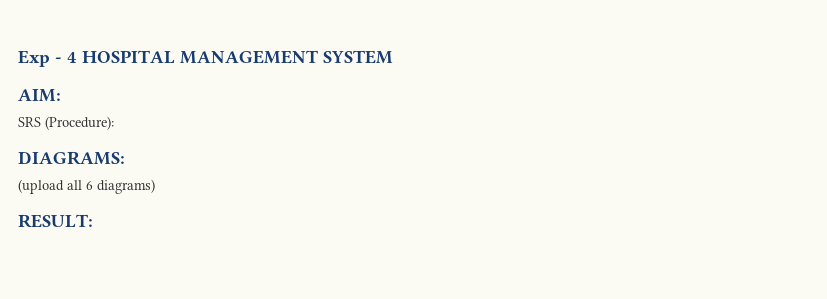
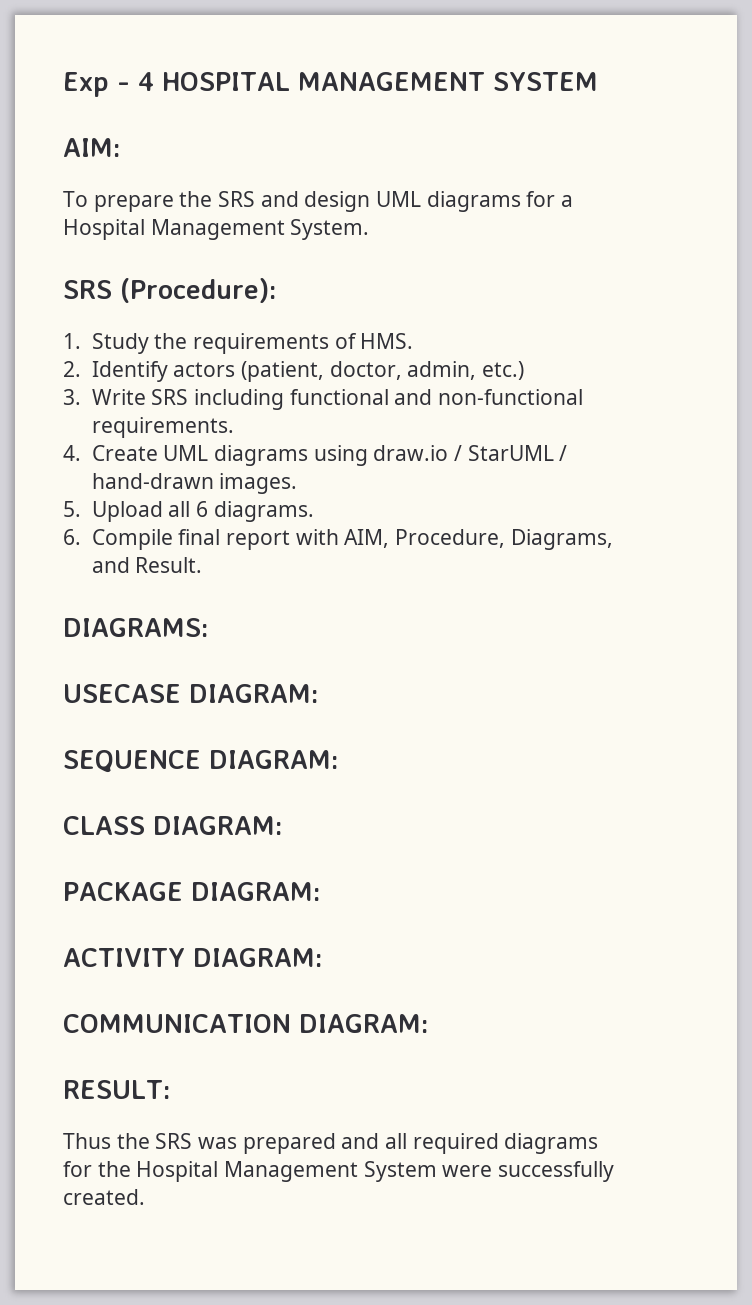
[18,116,114,130] [18,151,125,165] [18,179,155,194] [18,214,93,228] SRS (Procedure): // DIAGRAMS: // (upload all 6 diagrams) // RESULT: -> [63,191,574,212] [63,219,370,240] [63,278,277,303] [63,333,414,354] [63,361,524,382] [63,389,583,410] [91,417,234,438] [63,445,568,466] [91,473,298,494] [63,501,314,522] [63,529,613,550] [91,557,203,573] [63,618,209,637] [63,684,319,703] [63,750,339,773] [63,816,283,835] [63,882,321,901] [63,948,323,967] [63,1014,429,1033] [63,1080,171,1099] [63,1133,599,1154] [63,1161,615,1182] [63,1189,145,1205] To prepare the SRS and design UML diagrams for a Hospital Management System. // SRS (Procedure): // 1. Study the requirements of HMS. // 2. Identify actors (patient, doctor, admin, etc.) // 3. Write SRS including functional and non-functional requirements. // 4. Create UML diagrams using draw.io / StarUML / hand-drawn images. // 5. Upload all 6 diagrams. // 6. Compile final report with AIM, Procedure, Diagrams, and Result. // DIAGRAMS: // USECASE DIAGRAM: // SEQUENCE DIAGRAM: // CLASS DIAGRAM: // PACKAGE DIAGRAM: // ACTIVITY DIAGRAM: // COMMUNICATION DIAGRAM: // RESULT: // Thus the SRS was prepared and all required diagrams for the Hospital Management System were successfully created.

